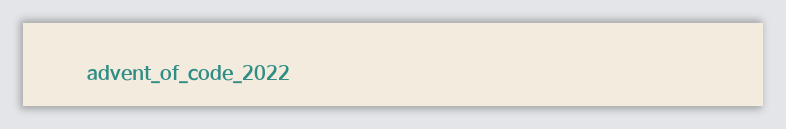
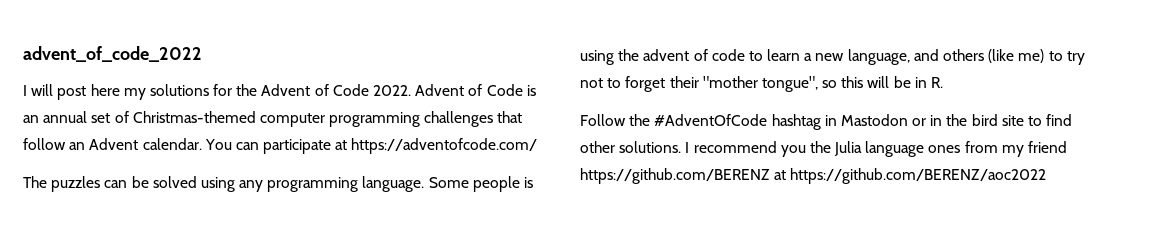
(290, 74) none -> [23,84,536,100] [23,111,523,127] [23,138,538,154] [23,176,534,192] [580,49,1085,65] [580,76,944,92] [580,114,1073,130] [580,141,1068,157] [580,168,1047,184] // I will post here my solutions for the Advent of Code 2022. Advent of Code is an annual set of Christmas-themed computer programming challenges that follow an Advent calendar. You can participate at https://adventofcode.com/ // The puzzles can be solved using any programming language. Some people is using the advent of code to learn a new language, and others (like me) to try not to forget their "mother tongue", so this will be in R. // Follow the #AdventOfCode hashtag in Mastodon or in the bird site to find other solutions. I recommend you the Julia language ones from my friend https://github.com/BERENZ at https://github.com/BERENZ/aoc2022

